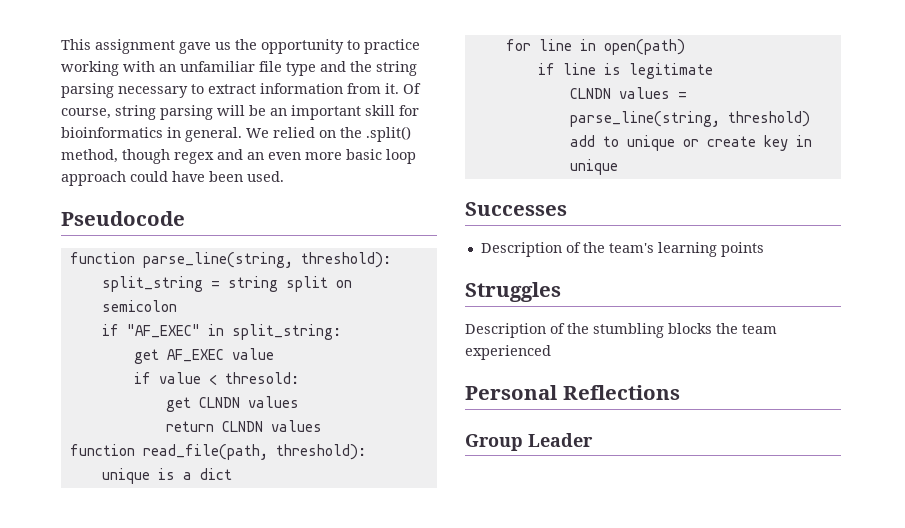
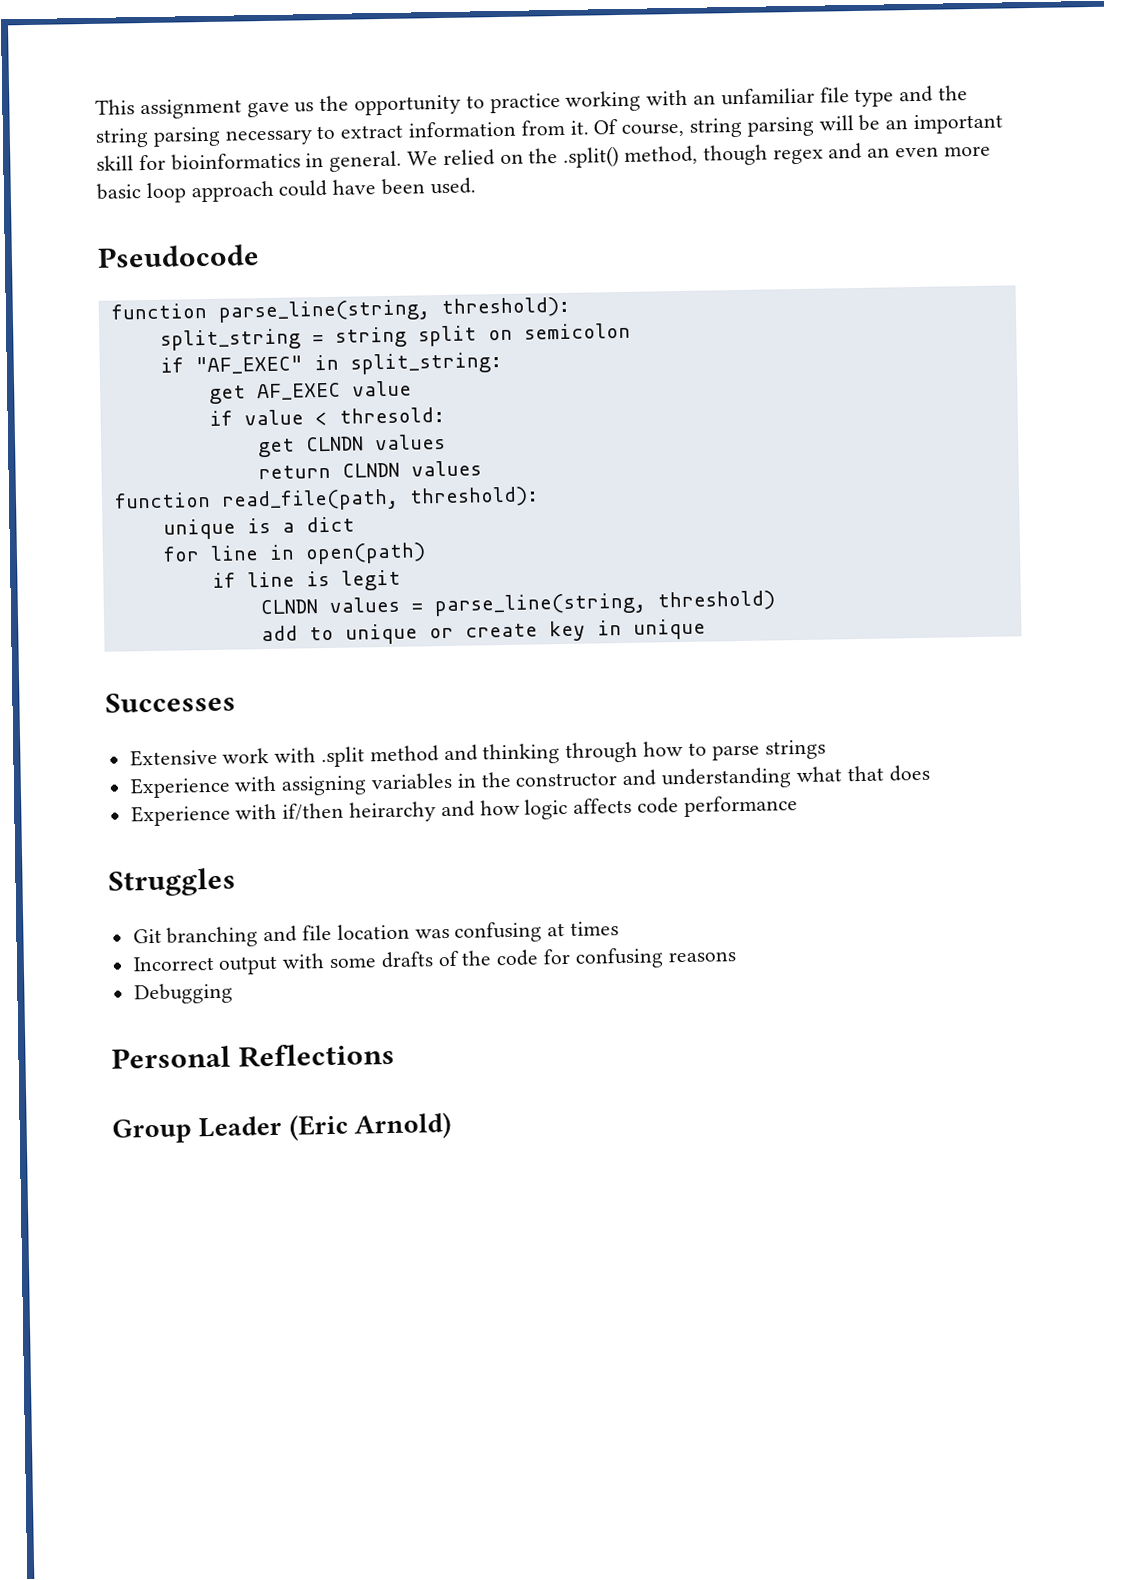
[628,63,713,79] legitimate -> [340,569,401,591] legit
[480,242,764,257] [465,282,561,302] [465,323,777,338] [465,345,551,360] Description of the team's learning points // Struggles // Description of the stumbling blocks the team experienced -> [129,739,826,768] [129,764,930,799] [130,795,798,827] [108,867,236,897] [132,921,620,948] [132,947,736,975] [133,982,233,1005] Extensive work with .split method and thinking through how to parse strings // Experience with assigning variables in the constructor and understanding what that does // Experience with if/then heirarchy and how logic affects code performance // Struggles // Git branching and file location was confusing at times // Incorrect output with some drafts of the code for confusing reasons // Debugging
(593, 440) none -> [288,1111,452,1141] (Eric Arnold)

